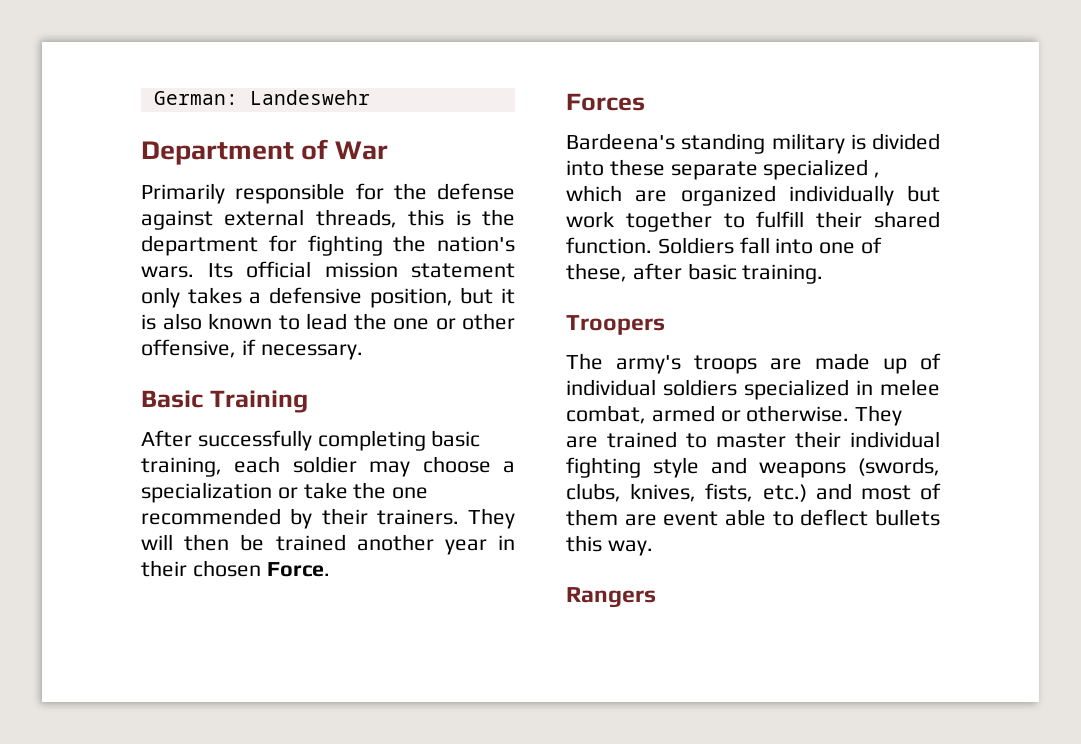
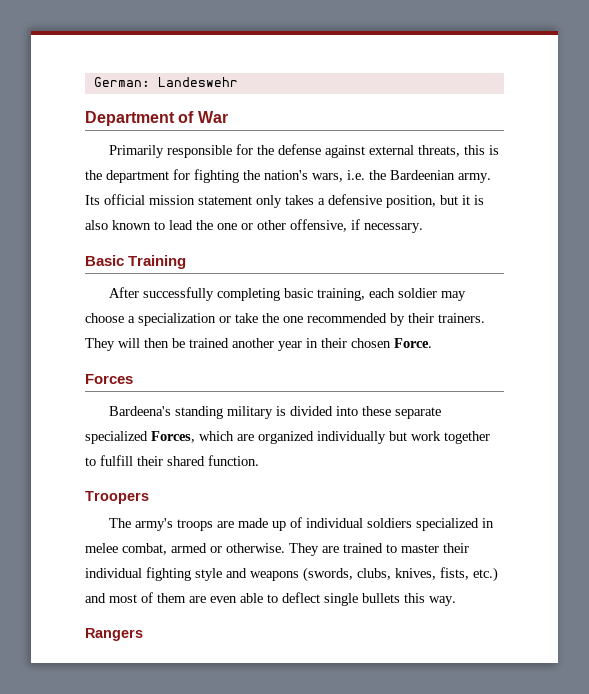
[315,209,397,228] threads, -> [417,145,460,157] threats,
[141,266,194,278] wars. -> [312,170,491,183] wars, i.e. the Bardeenian army.
[874,172,881,178] , -> [151,431,195,443] Forces,
[657,237,883,254] [566,263,824,284] Soldiers fall into one of these, after basic training. -> (259, 460) none
[663,511,719,526] event -> [210,596,237,603] even
(869, 517) none -> [324,593,358,606] single

